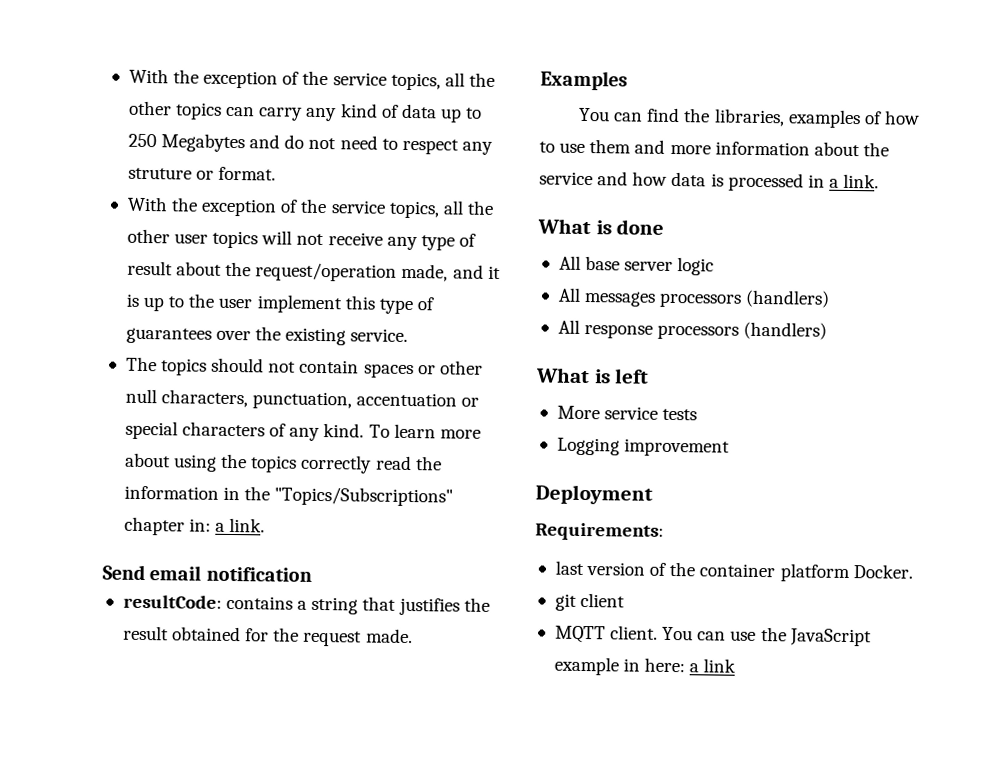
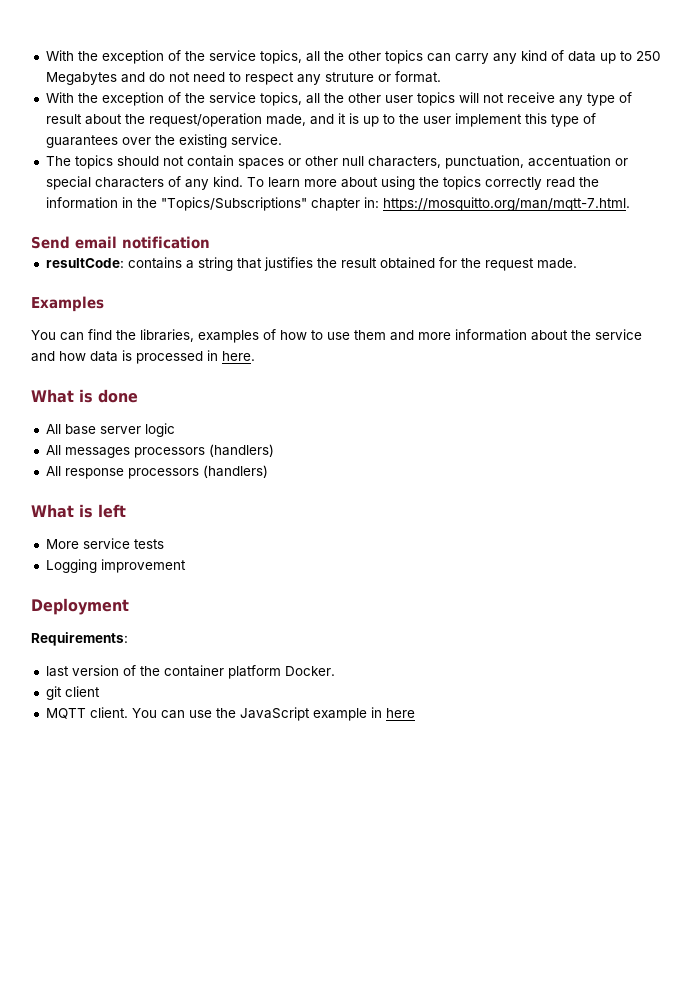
[215,517,266,533] a link. -> [382,197,630,211] https://mosquitto.org/man/mqtt-7.html.
[828,173,880,189] a link. -> [222,351,255,361] here.
[644,657,737,673] here: a link -> [385,708,415,718] here

